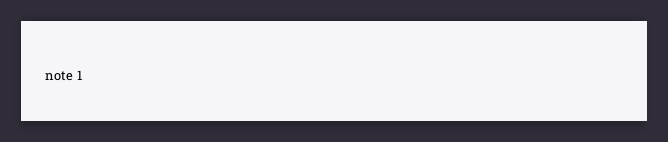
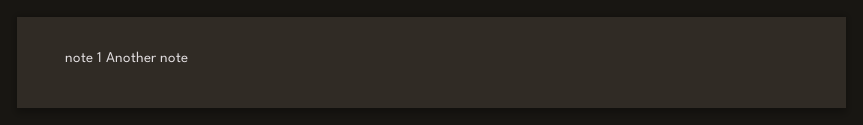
(82, 75) none -> [106,51,189,63] Another note

